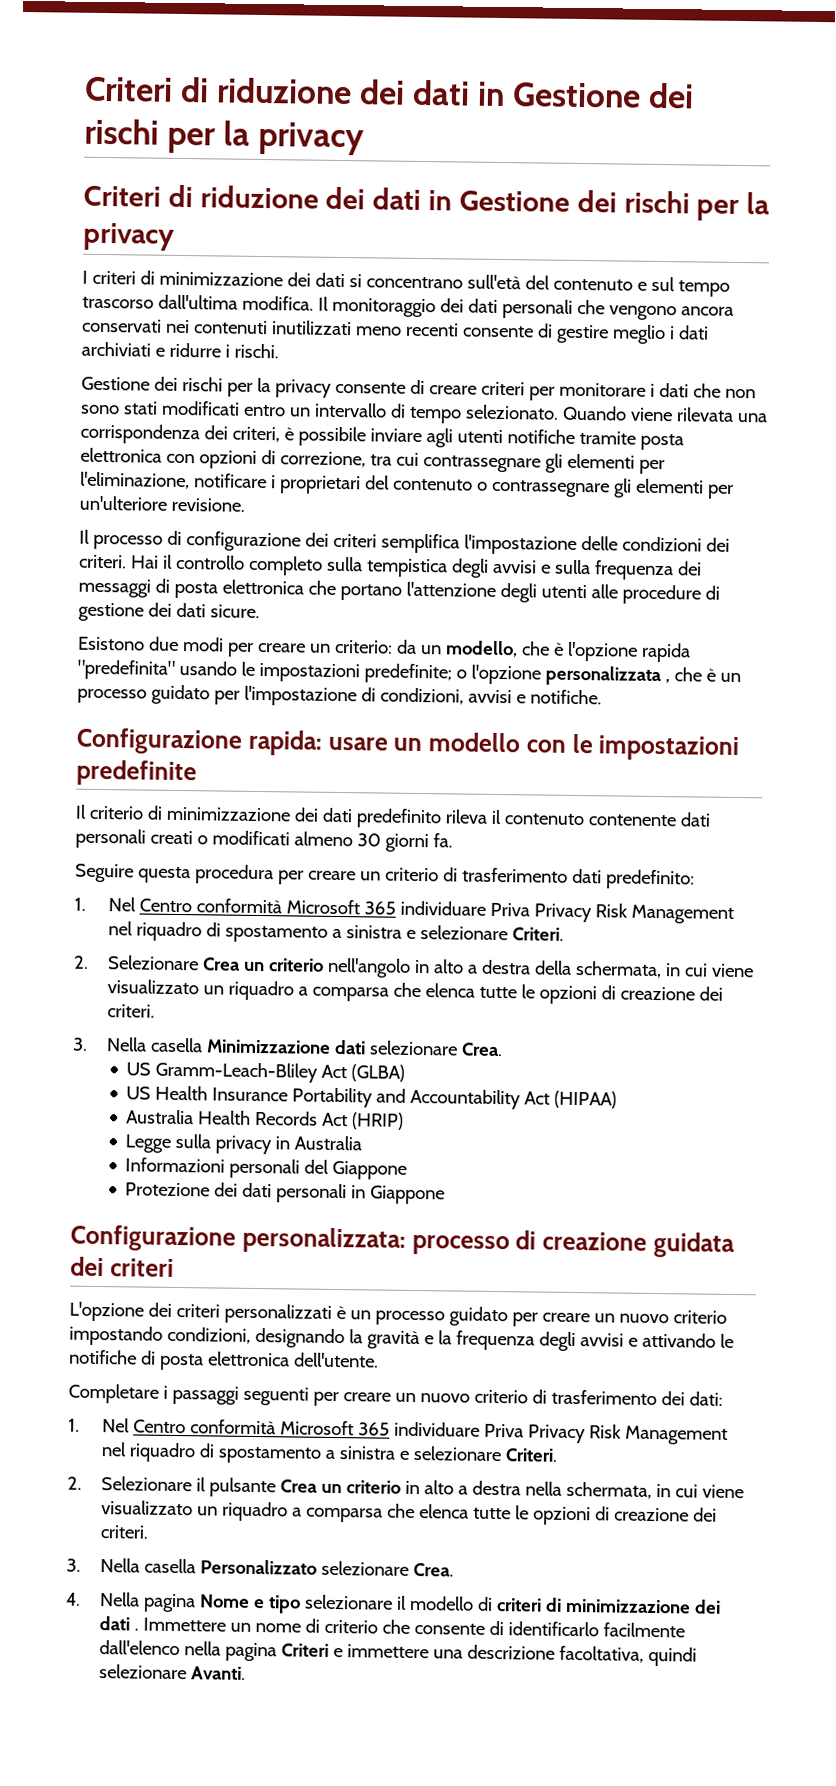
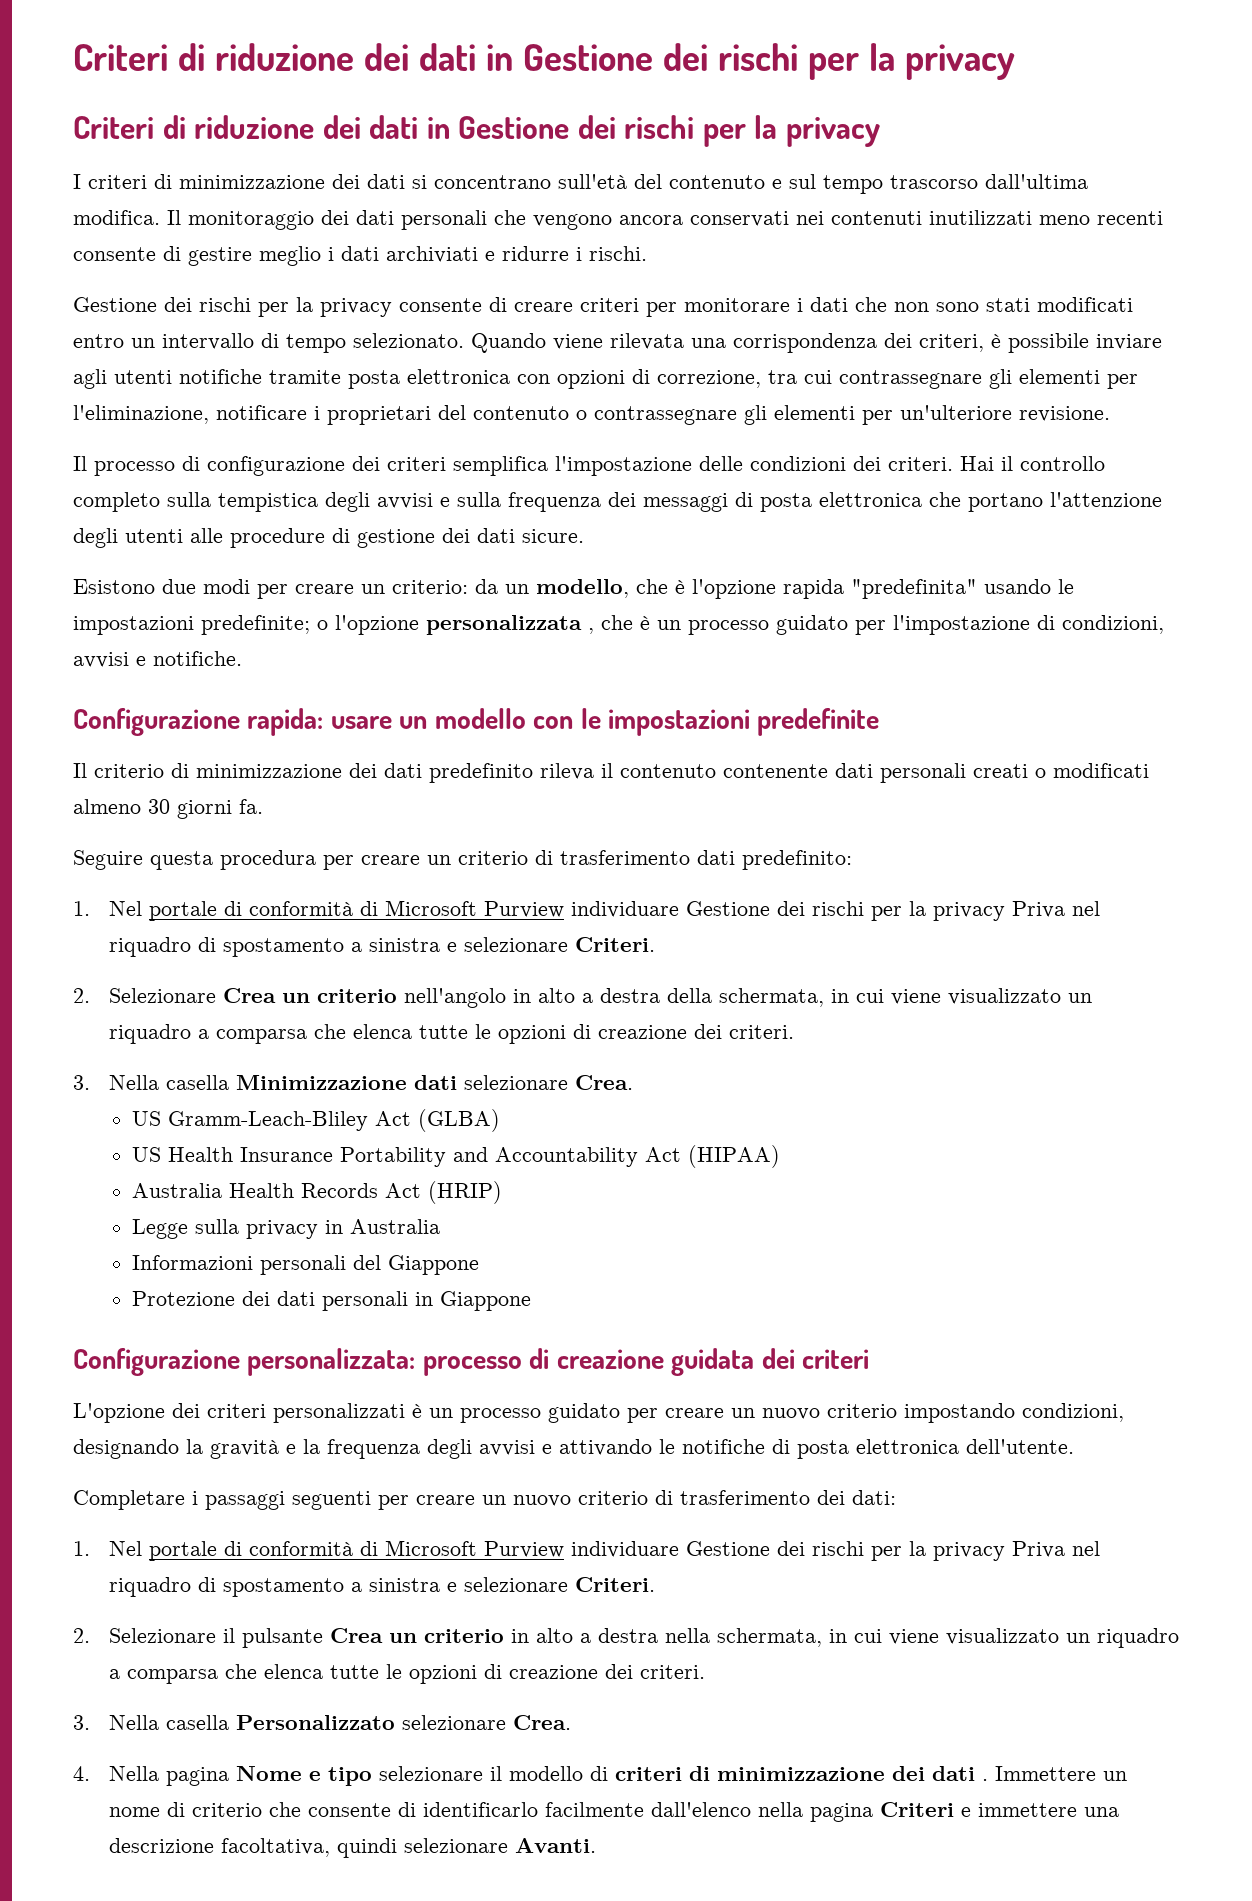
[138,898,734,924] Centro conformità Microsoft 365 individuare Priva Privacy Risk Management -> [148,900,1065,921] portale di conformità di Microsoft Purview individuare Gestione dei rischi per la privacy Priva
[132,1419,728,1445] Centro conformità Microsoft 365 individuare Priva Privacy Risk Management -> [148,1540,1065,1561] portale di conformità di Microsoft Purview individuare Gestione dei rischi per la privacy Priva

